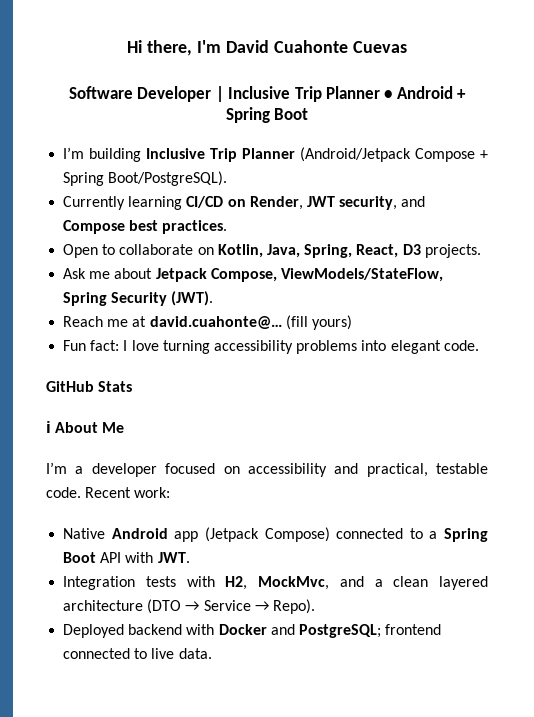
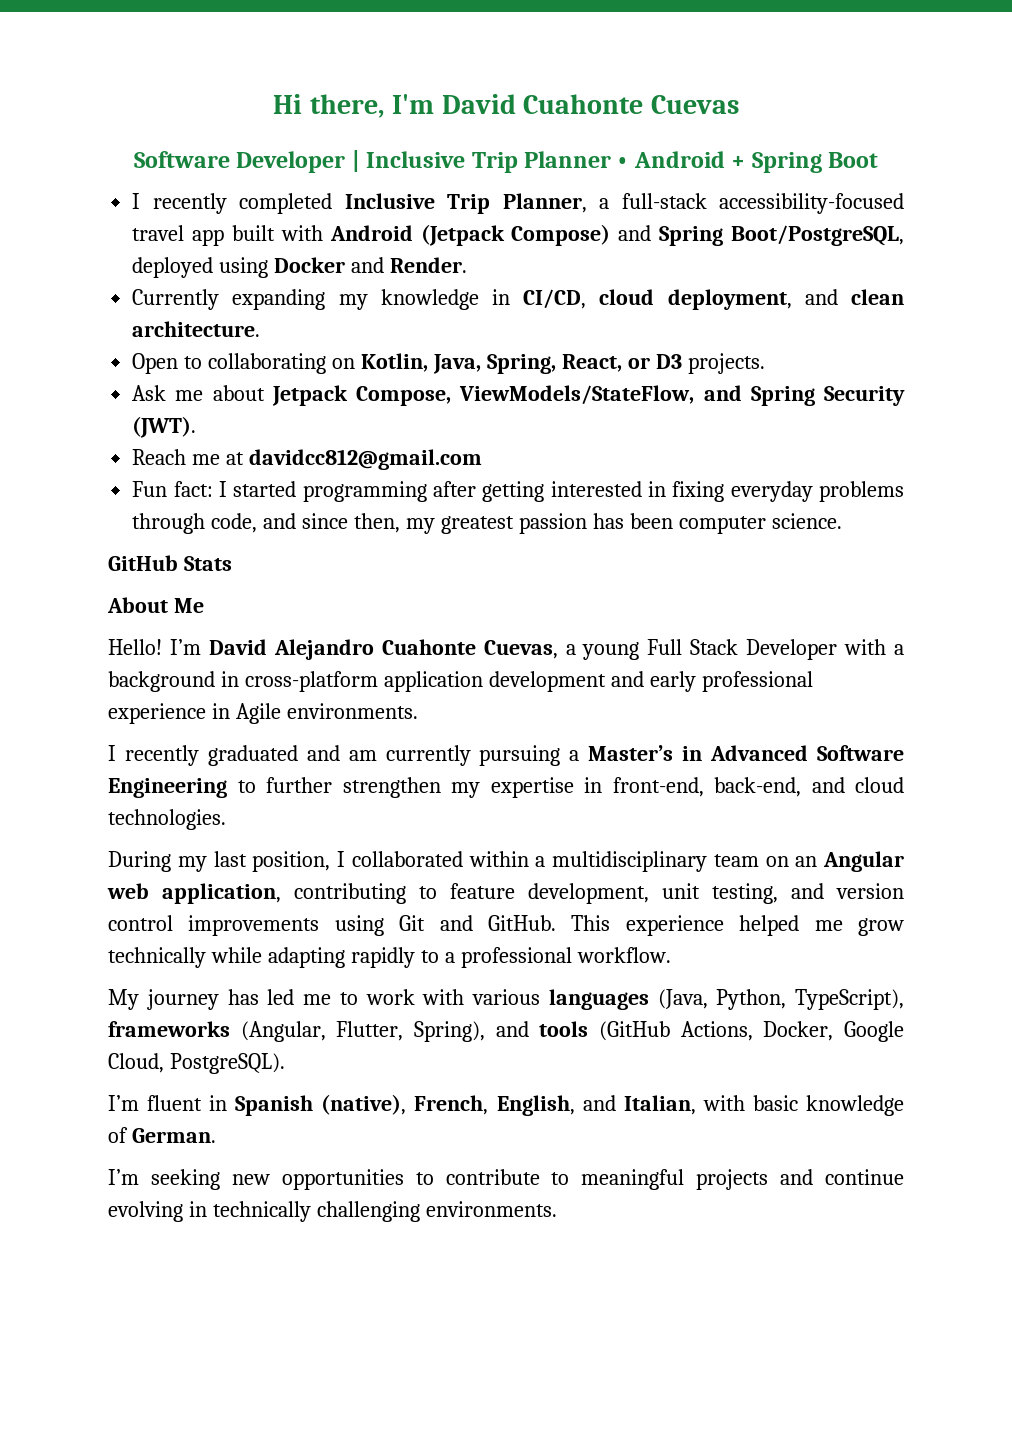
[63,147,488,162] [63,171,228,186] [63,196,426,210] [63,220,228,234] I’m building Inclusive Trip Planner (Android/Jetpack Compose + Spring Boot/PostgreSQL). // Currently learning CI/CD on Render, JWT security, and Compose best practices. -> [132,193,905,214] [132,224,904,246] [132,257,467,278] [132,289,904,310] [132,321,261,337] I recently completed Inclusive Trip Planner, a full-stack accessibility-focused travel app built with Android (Jetpack Compose) and Spring Boot/PostgreSQL, deployed using Docker and Render. // Currently expanding my knowledge in CI/CD, cloud deployment, and clean architecture.
[119,244,194,255] collaborate -> [208,353,327,374] collaborating
(399, 251) none -> [627,357,650,369] or
(443, 275) none -> [703,385,742,401] and
[149,315,352,330] david.cuahonte@… (fill yours) -> [249,449,483,470] davidcc812@gmail.com
[131,340,479,354] love turning accessibility problems into elegant code. -> [233,481,904,502] [132,513,842,534] started programming after getting interested in fixing everyday problems through code, and since then, my greatest passion has been computer science.
[46,421,51,433] ℹ -> (232, 563) none
[46,462,488,477] [46,487,171,498] [63,527,488,542] [63,552,190,563] [63,576,488,590] [63,599,315,614] [63,624,442,638] [63,648,212,659] I’m a developer focused on accessibility and practical, testable code. Recent work: // Native Android app (Jetpack Compose) connected to a Spring Boot API with JWT. // Integration tests with H2, MockMvc, and a clean layered architecture (DTO → Service → Repo). // Deployed backend with Docker and PostgreSQL; frontend connected to live data. -> [108,639,904,660] [108,671,813,692] [108,703,418,724] [108,745,904,766] [108,777,904,798] [108,809,226,830] [108,851,904,872] [107,883,904,904] [108,915,904,936] [108,947,671,968] [108,989,904,1010] [108,1021,904,1042] [108,1053,285,1074] [108,1094,904,1116] [108,1127,216,1143] [108,1169,904,1190] [108,1201,557,1222] Hello! I’m David Alejandro Cuahonte Cuevas, a young Full Stack Developer with a background in cross-platform application development and early professional experience in Agile environments. // I recently graduated and am currently pursuing a Master’s in Advanced Software Engineering to further strengthen my expertise in front-end, back-end, and cloud technologies. // During my last position, I collaborated within a multidisciplinary team on an Angular web application, contributing to feature development, unit testing, and version control improvements using Git and GitHub. This experience helped me grow technically while adapting rapidly to a professional workflow. // My journey has led me to work with various languages (Java, Python, TypeScript), frameworks (Angular, Flutter, Spring), and tools (GitHub Actions, Docker, Google Cloud, PostgreSQL). // I’m fluent in Spanish (native), French, English, and Italian, with basic knowledge of German. // I’m seeking new opportunities to contribute to meaningful projects and continue evolving in technically challenging environments.

